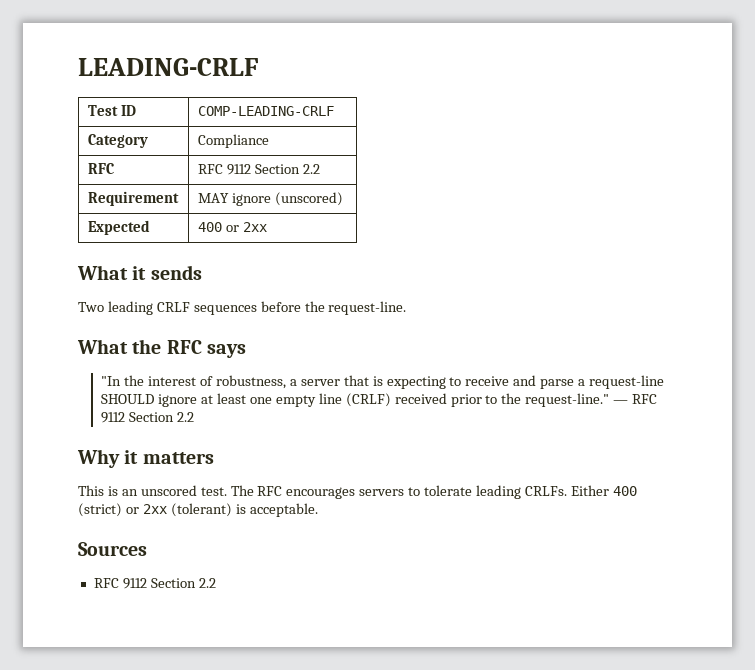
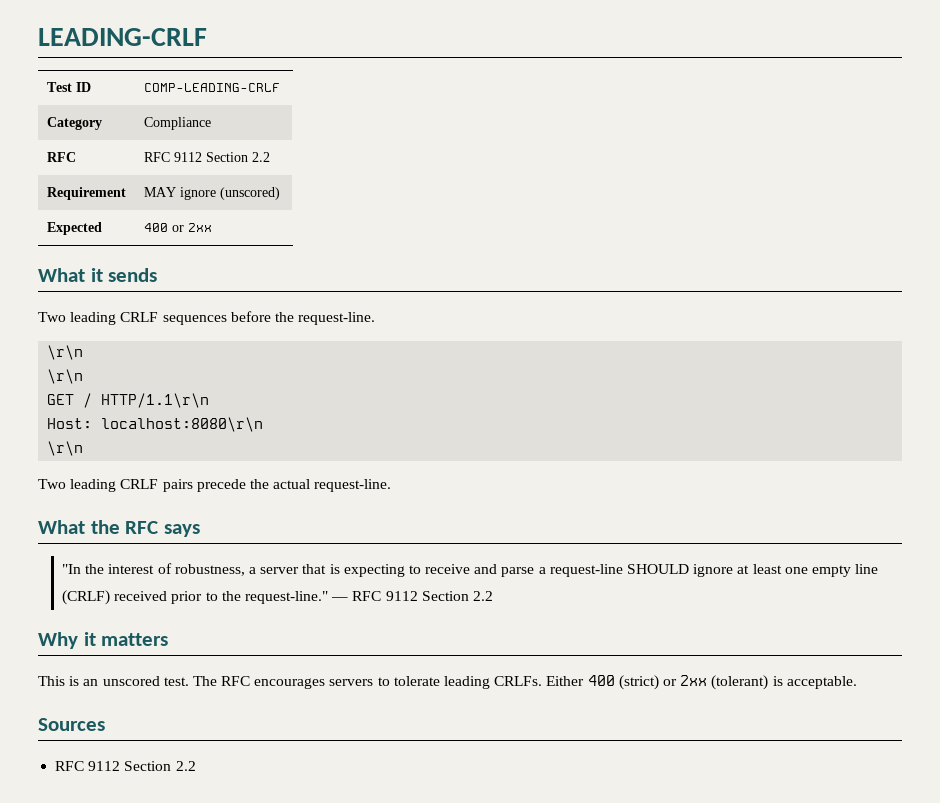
(407, 308) none -> [47,345,84,360] [47,369,84,384] [47,393,210,408] [47,417,264,432] [47,441,84,456] [38,479,392,492] // \r\n // \r\n // GET / HTTP/1.1\r\n // Host: localhost:8080\r\n // \r\n // Two leading CRLF pairs precede the actual request-line.

